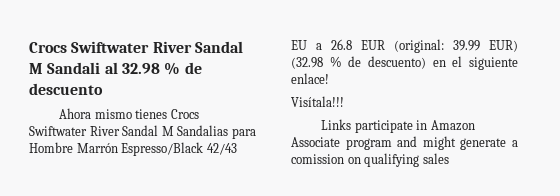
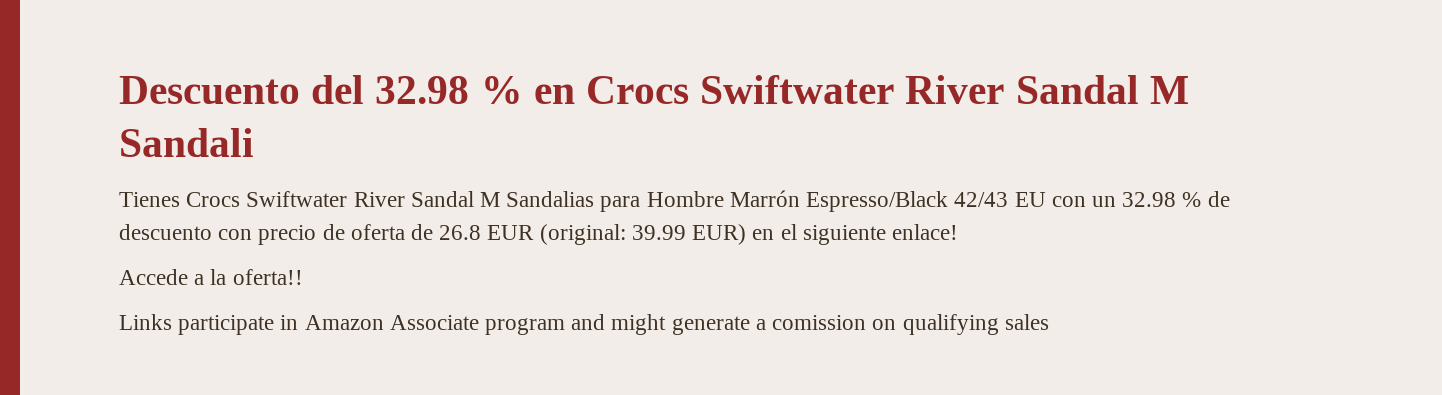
(29, 47) none -> [119,75,575,104] Descuento del 32.98 % en
[104,62,202,75] [29,83,103,95] [59,108,168,119] al 32.98 % de descuento // Ahora mismo tienes -> [119,192,180,207] // Tienes
[316,43,322,50] a -> [1051,191,1230,207] [119,224,434,245] con un 32.98 % de descuento con precio de oferta de
[291,56,426,69] (32.98 % de descuento) -> (747, 234) none
[291,96,344,107] Visítala!!! -> [119,269,303,285] Accede a la oferta!!

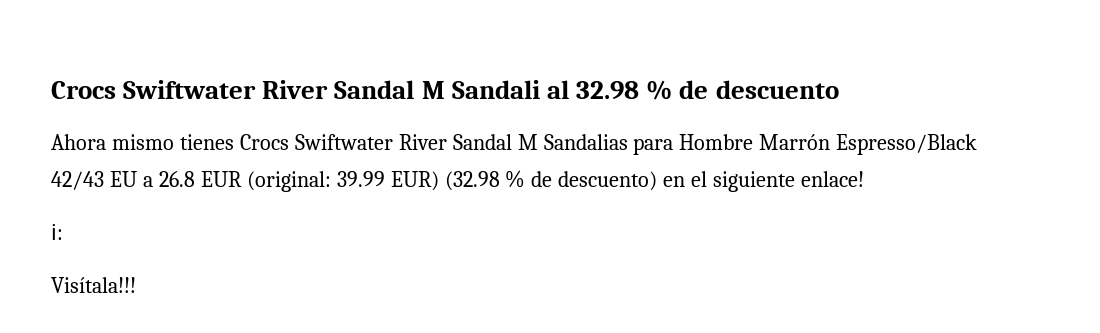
[119,75,575,104] Descuento del 32.98 % en -> (51, 90) none
[119,192,180,207] // Tienes -> [546,80,839,100] [51,134,234,150] al 32.98 % de descuento // Ahora mismo tienes
[1051,191,1230,207] [119,224,434,245] con un 32.98 % de descuento con precio de oferta de -> [142,176,153,187] a
(747, 234) none -> [444,170,658,191] (32.98 % de descuento)
[119,269,303,285] [119,314,1049,335] Accede a la oferta!! // Links participate in Amazon Associate program and might generate a comission on qualifying sales -> [51,224,63,240] [51,277,136,293] ℹ: // Visítala!!!

